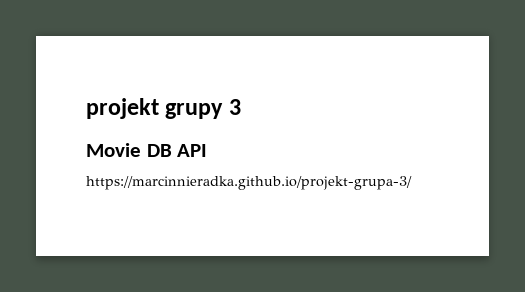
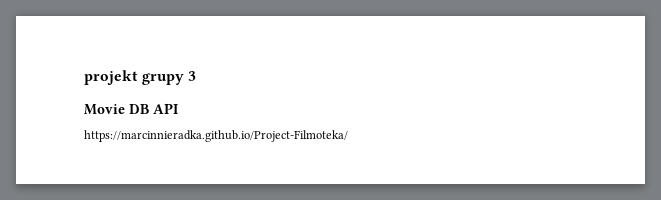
[86,176,412,190] https://marcinnieradka.github.io/projekt-grupa-3/ -> [84,130,348,142] https://marcinnieradka.github.io/Project-Filmoteka/

